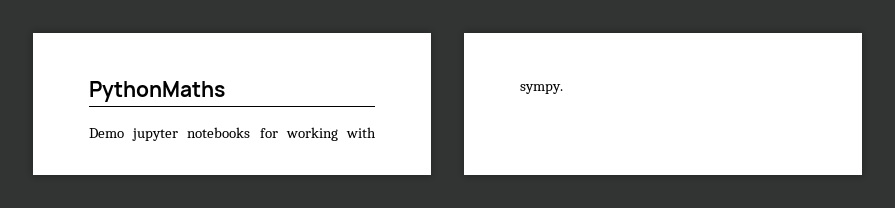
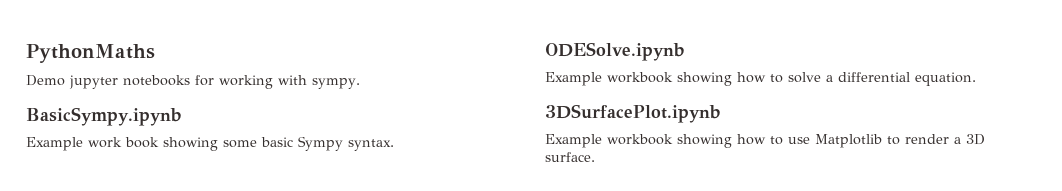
(563, 89) none -> [26,107,182,126] [26,136,394,151] [545,42,685,61] [545,72,976,86] [545,104,721,123] [545,134,985,148] [545,152,595,162] // BasicSympy.ipynb // Example work book showing some basic Sympy syntax. // ODESolve.ipynb // Example workbook showing how to solve a differential equation. // 3DSurfacePlot.ipynb // Example workbook showing how to use Matplotlib to render a 3D surface.

